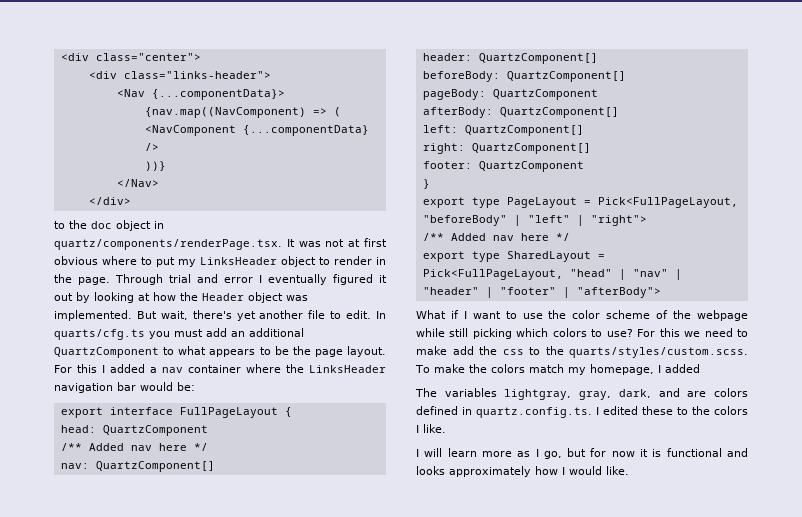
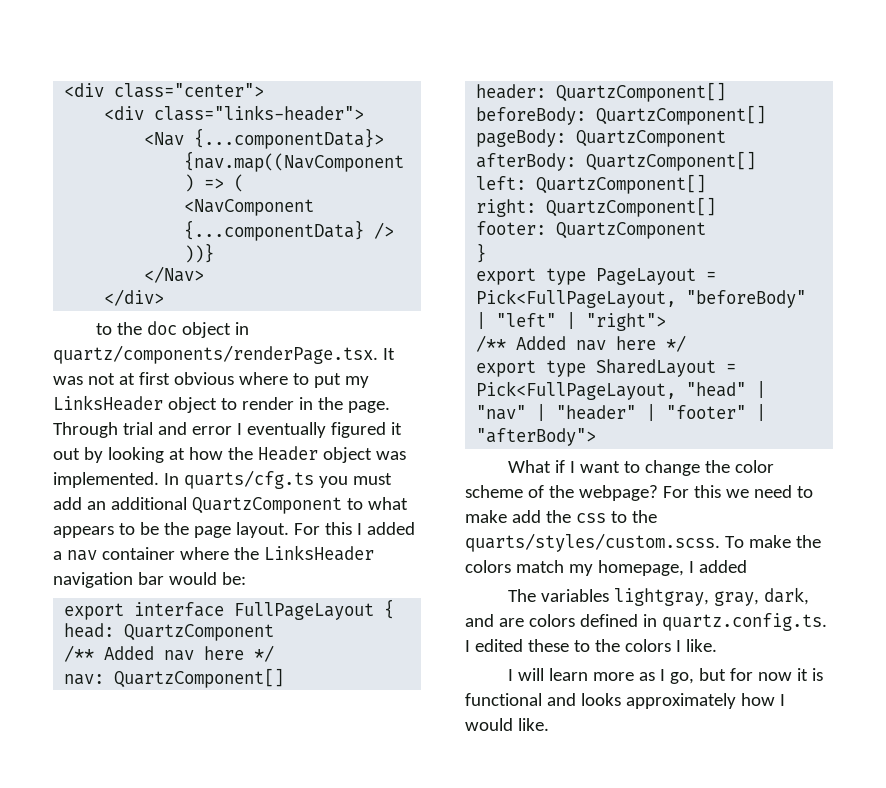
[136,310,372,321] But wait, there's yet another file to edit. -> (159, 480) none
[522,313,543,319] use -> [644,460,700,476] change
[697,310,748,321] [416,328,633,339] webpage while still picking which colors to use? -> [578,485,658,501] webpage?

